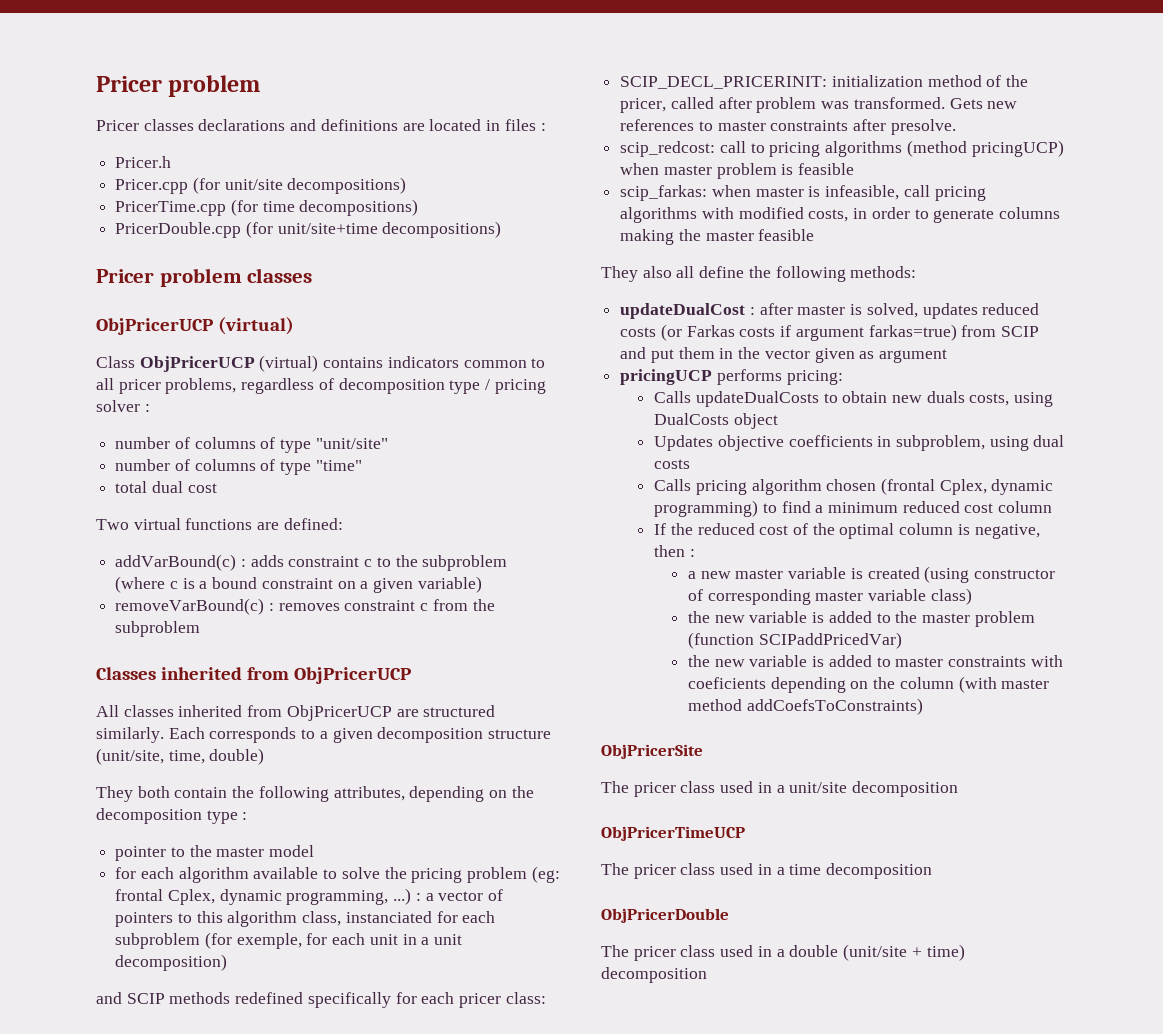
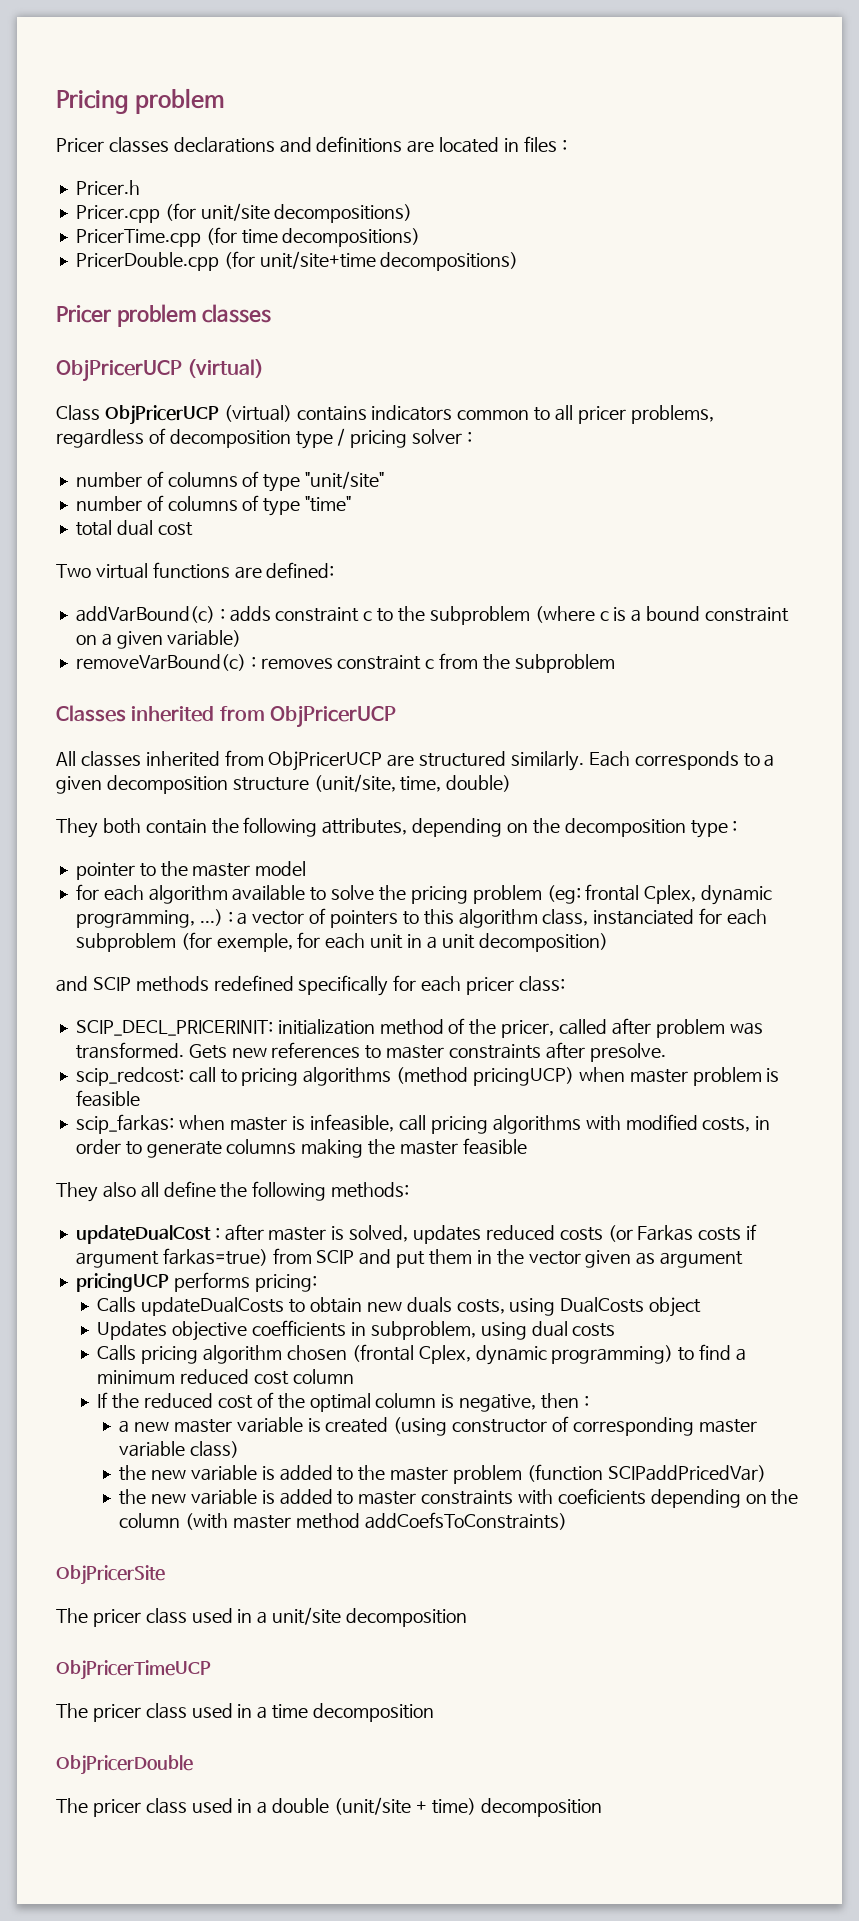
[96,76,162,92] Pricer -> [56,90,129,114] Pricing

